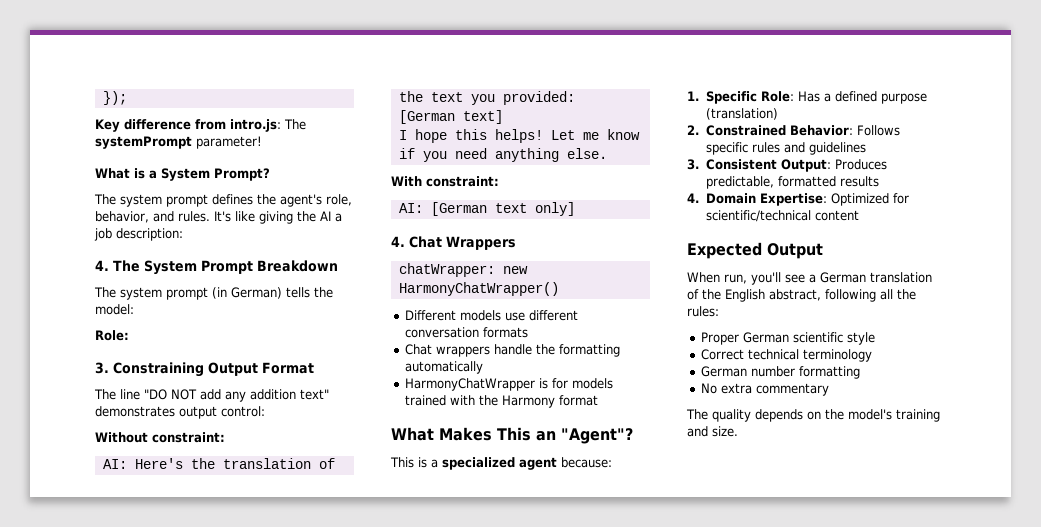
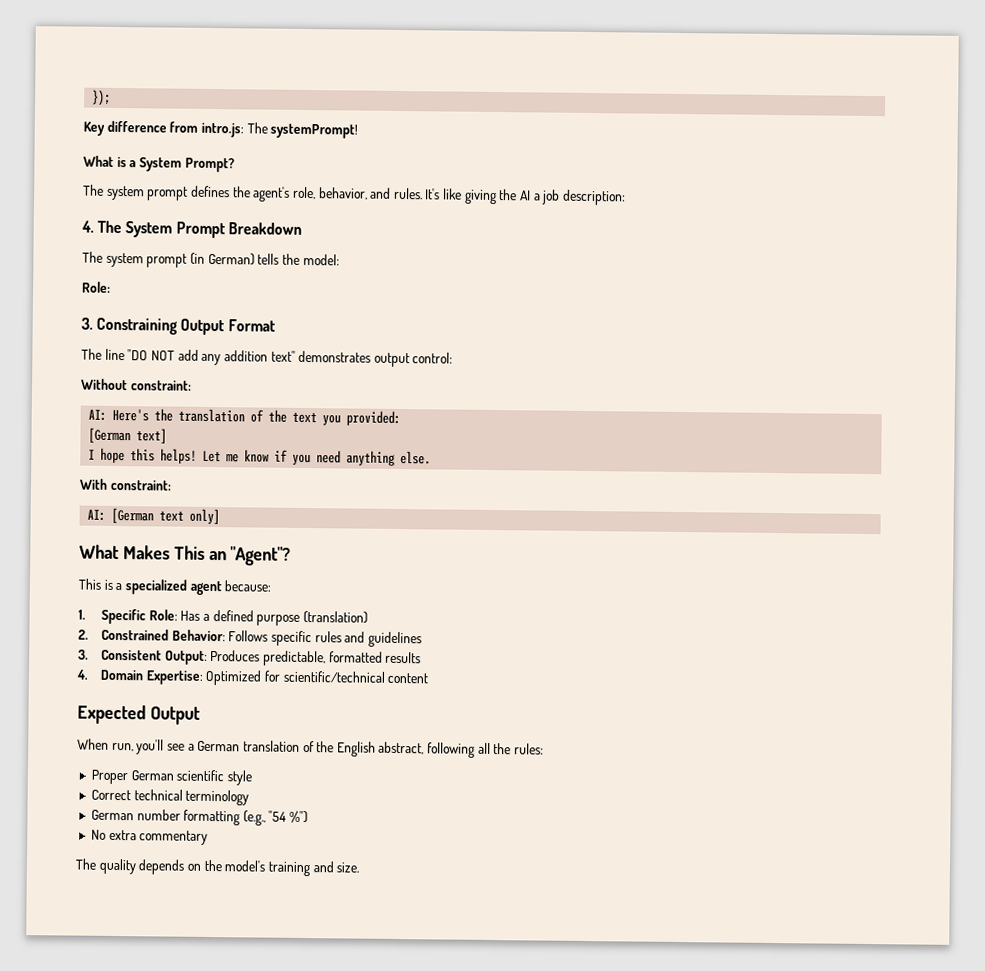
[95,136,262,149] systemPrompt parameter! -> [270,123,359,139] systemPrompt!
[391,236,516,250] [398,263,528,277] [398,282,559,296] [404,310,578,321] [404,327,528,338] [404,344,620,357] [404,361,483,374] [404,378,613,391] [404,395,598,408] // 4. Chat Wrappers // chatWrapper: new HarmonyChatWrapper() // Different models use different conversation formats // Chat wrappers handle the formatting automatically // HarmonyChatWrapper is for models trained with the Harmony format -> (221, 516) none
(860, 372) none -> [242,810,309,826] (e.g., "54 %")

